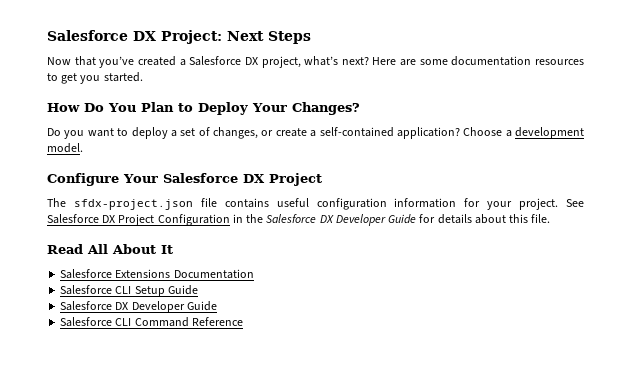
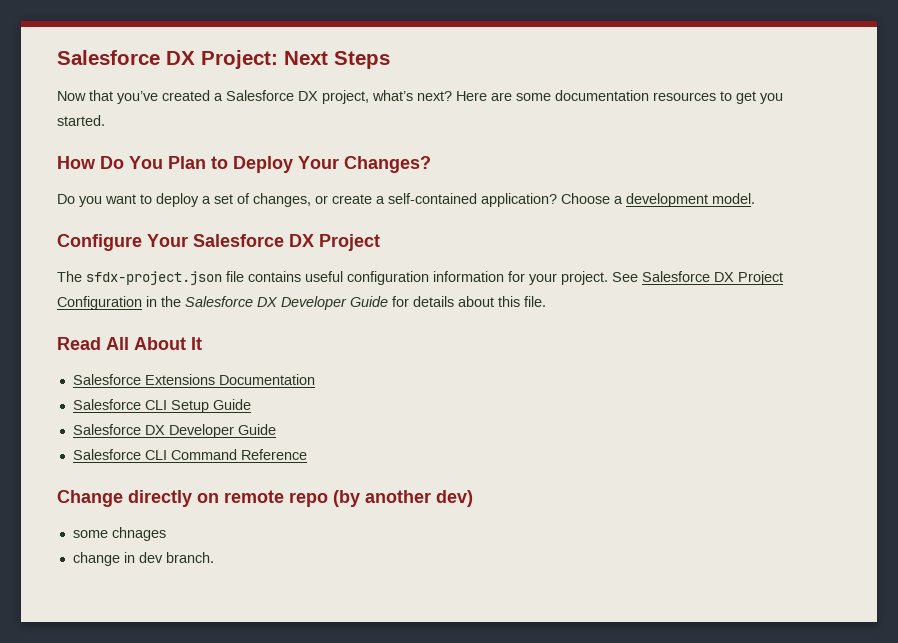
(243, 321) none -> [57,490,473,507] [72,527,166,541] [72,552,214,566] // Change directly on remote repo (by another dev) // some chnages // change in dev branch.

